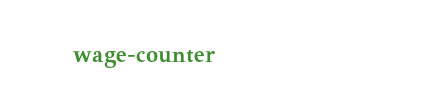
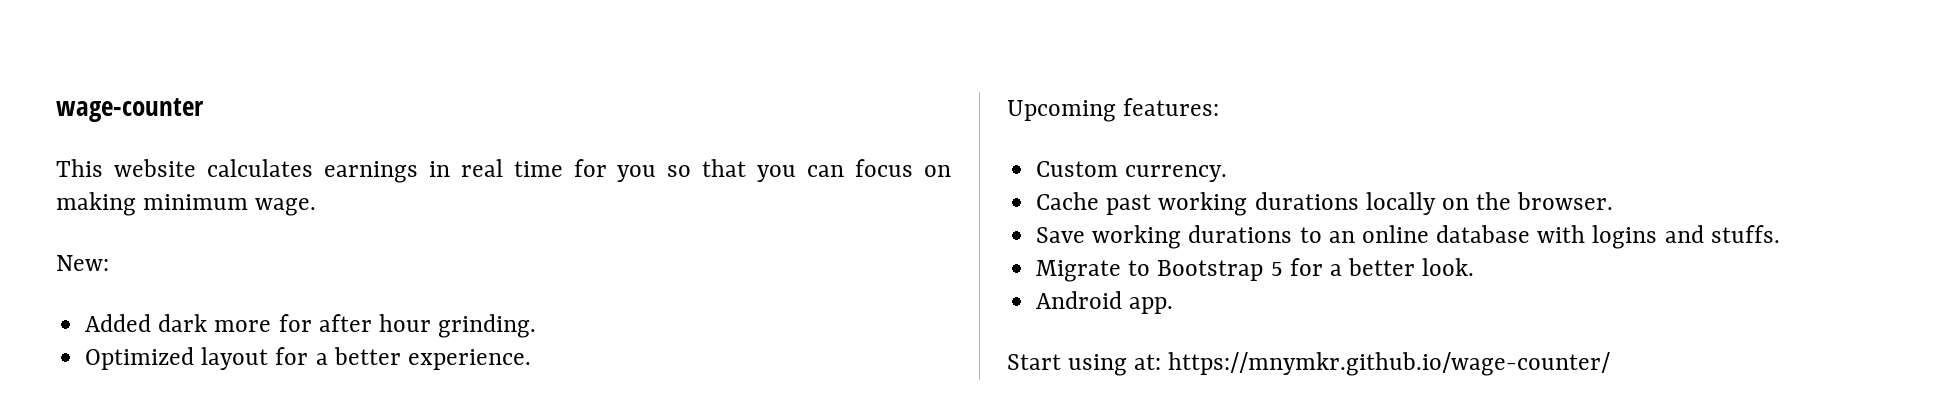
(215, 59) none -> [56,159,952,183] [56,192,317,216] [56,255,109,271] [85,314,537,338] [85,347,531,370] [1007,98,1220,122] [1036,161,1228,182] [1036,192,1614,216] [1036,225,1780,249] [1036,258,1475,282] [1036,291,1174,314] [1007,352,1611,376] // This website calculates earnings in real time for you so that you can focus on making minimum wage. // New: // Added dark more for after hour grinding. // Optimized layout for a better experience. // Upcoming features: // Custom currency. // Cache past working durations locally on the browser. // Save working durations to an online database with logins and stuffs. // Migrate to Bootstrap 5 for a better look. // Android app. // Start using at: https://mnymkr.github.io/wage-counter/

